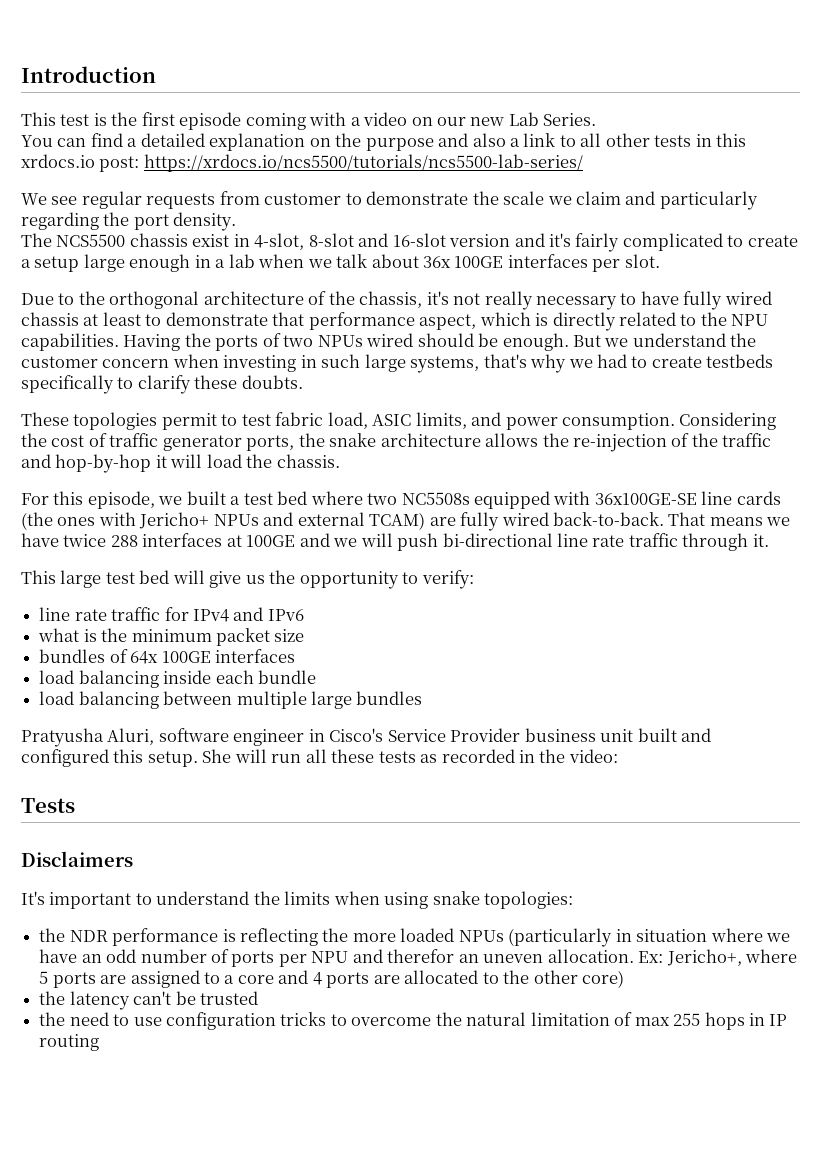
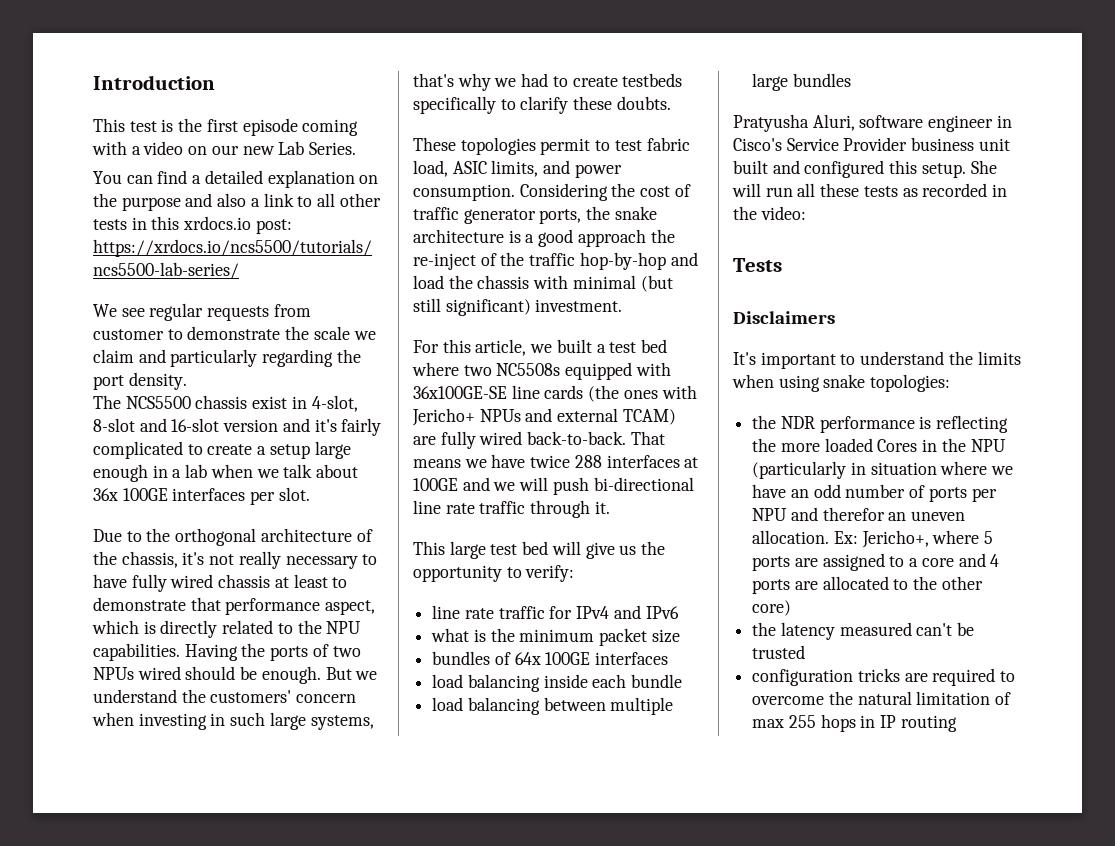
[21,356,98,368] customer -> [210,690,292,703] customers'
[485,433,772,452] [21,454,340,473] allows the re-injection of the traffic and hop-by-hop it will load the chassis. -> [508,229,675,247] [413,252,698,270] [413,275,673,292] [413,298,623,316] is a good approach the re-inject of the traffic hop-by-hop and load the chassis with minimal (but still significant) investment.
[87,491,155,509] episode, -> [475,339,527,356] article,
[458,930,504,942] NPUs -> [877,438,1006,452] Cores in the NPU
(130, 1000) none -> [839,622,912,636] measured
[39,1012,327,1030] the need to use configuration tricks -> [752,668,996,686] configuration tricks are required

